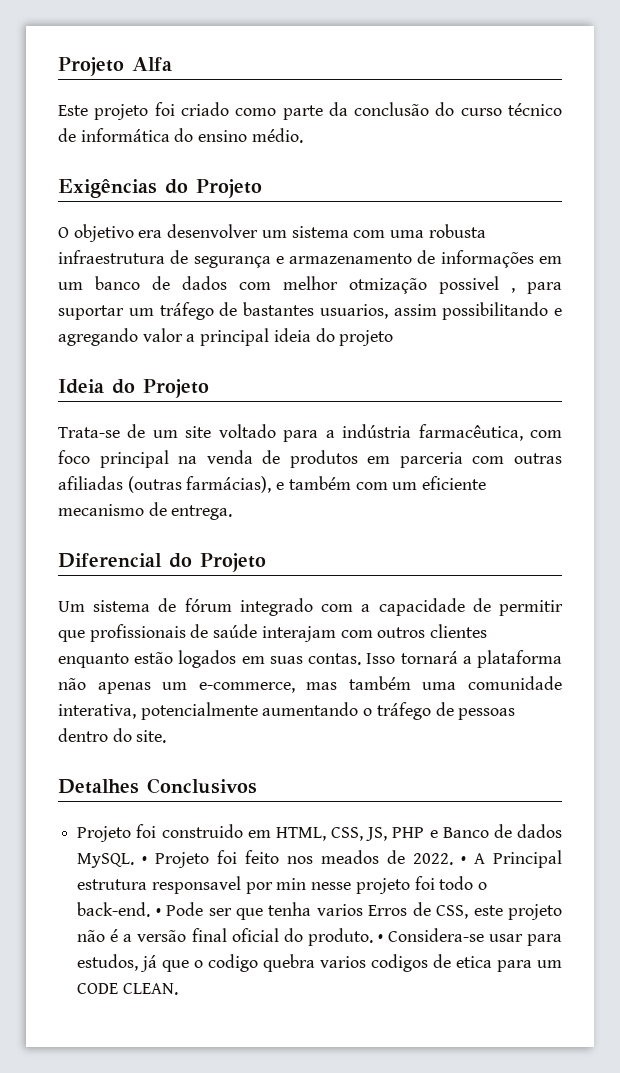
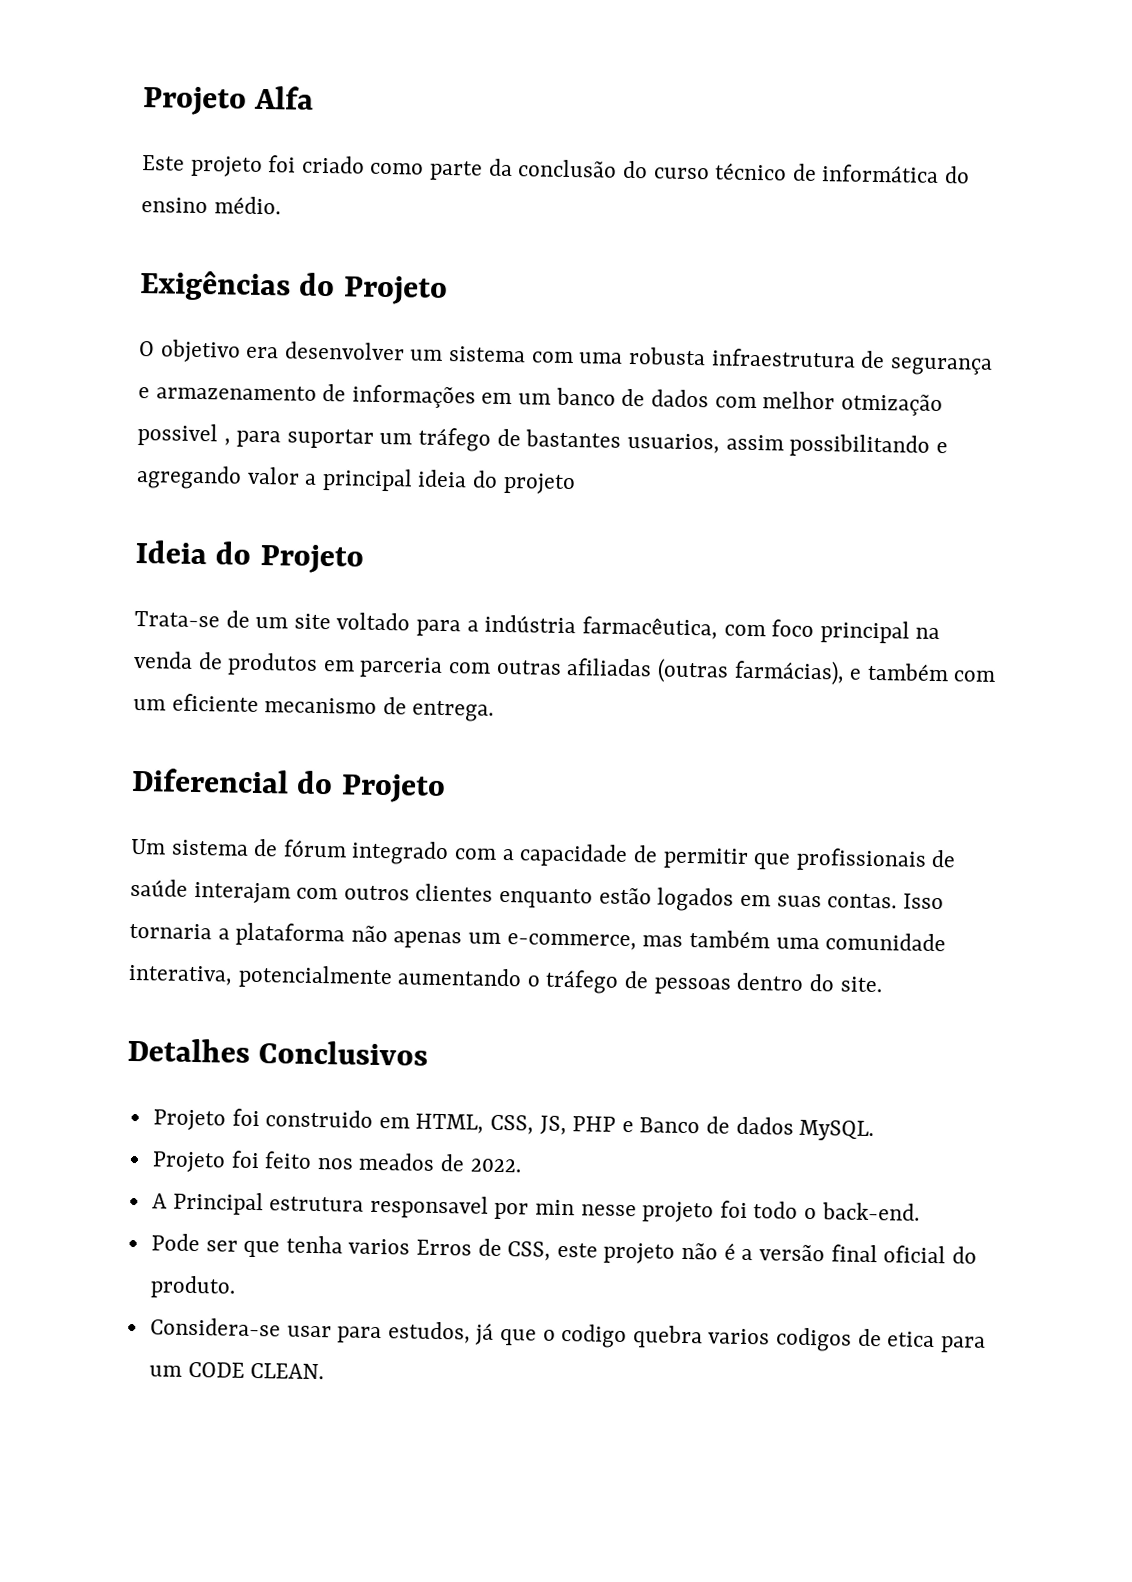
[400,651,458,664] tornará -> [129,922,212,940] tornaria
[142,856,148,864] • -> (875, 1130) //
[461,856,467,864] • -> (522, 1165) //
[155,908,161,916] • -> (920, 1211) //
[377,934,383,942] • -> (236, 1287) //

